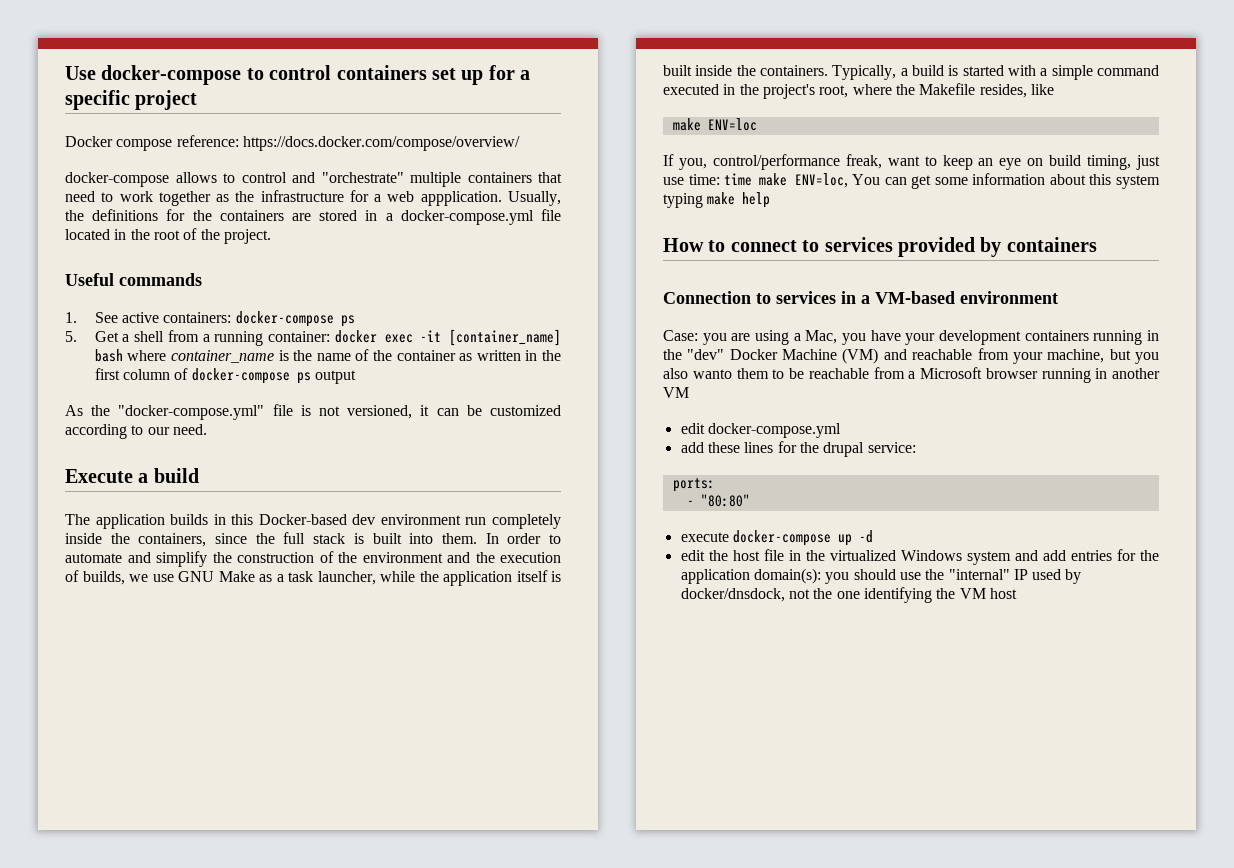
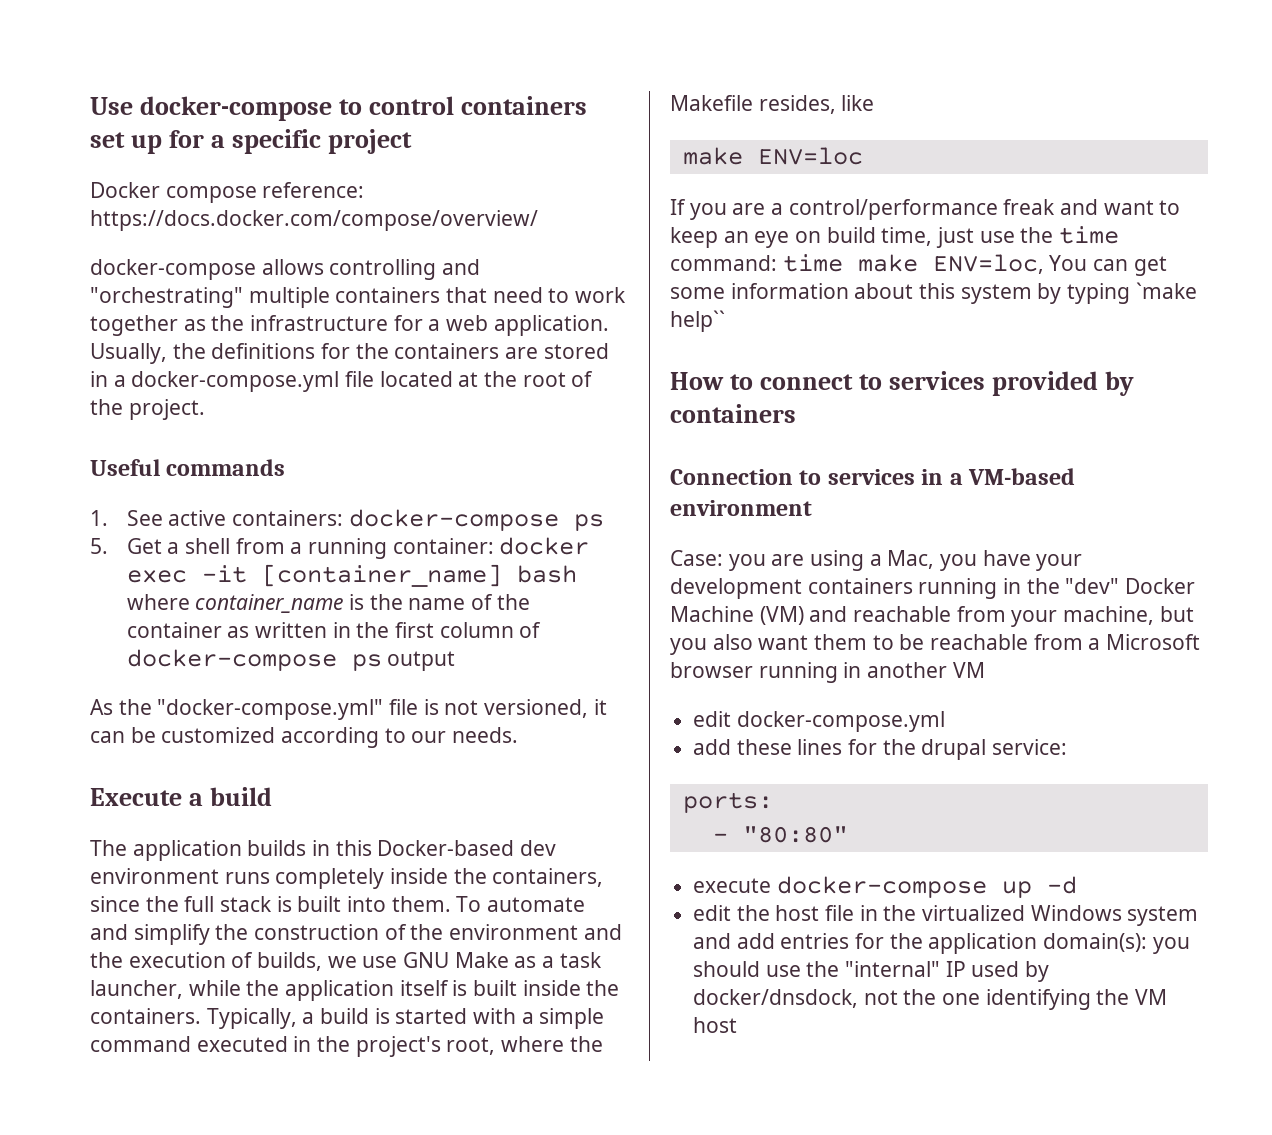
[223,172,404,183] to control and "orchestrate" -> [329,259,481,280] [90,287,243,308] controlling and "orchestrating"
[420,191,502,206] appplication. -> [493,315,609,336] application.
[114,229,127,240] in -> [458,372,479,387] at
[172,424,207,435] need. -> [452,727,519,743] needs.
[465,517,487,525] run -> [224,872,270,884] runs
[485,533,561,544] In order to -> [456,896,482,912] To
[678,154,882,170] you, control/performance freak, -> [689,199,1099,220] you are a control/performance freak and
[1087,155,1132,170] timing, -> [881,227,933,246] time,
[688,174,720,185] time: -> [1020,226,1120,244] [670,255,777,271] the time command:
[663,192,771,208] typing make help -> [1037,282,1197,304] [670,310,725,332] by typing `make help``
[692,369,732,379] wanto -> [758,635,809,650] want

